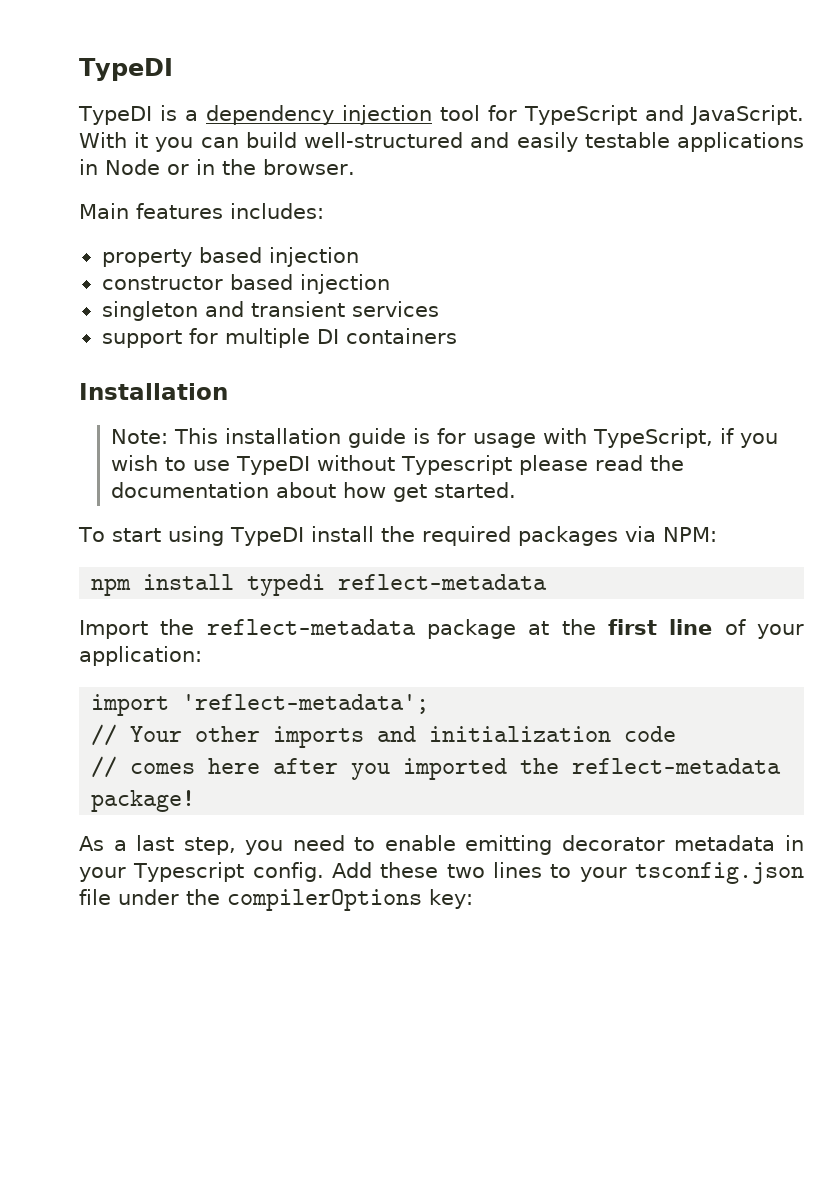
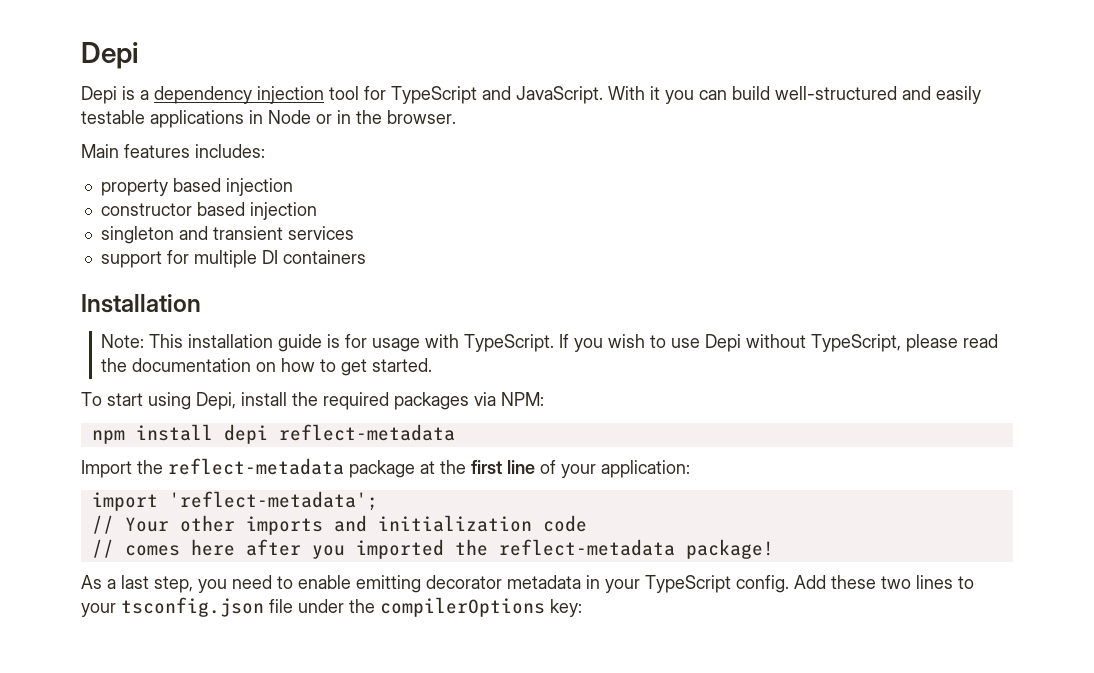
[79,58,173,81] [78,106,152,125] TypeDI // TypeDI -> [81,42,139,69] [81,86,117,104] Depi // Depi
[593,428,735,448] TypeScript, if -> [464,334,570,352] TypeScript. If
[236,455,513,475] TypeDI without Typescript -> [705,334,902,352] Depi without TypeScript,
[276,482,387,498] about how -> [256,358,337,372] on how to
[229,527,304,546] TypeDI -> [196,392,236,410] Depi,
[247,574,326,596] typedi -> [223,424,268,444] depi
[133,862,245,882] Typescript -> [645,575,731,593] TypeScript

